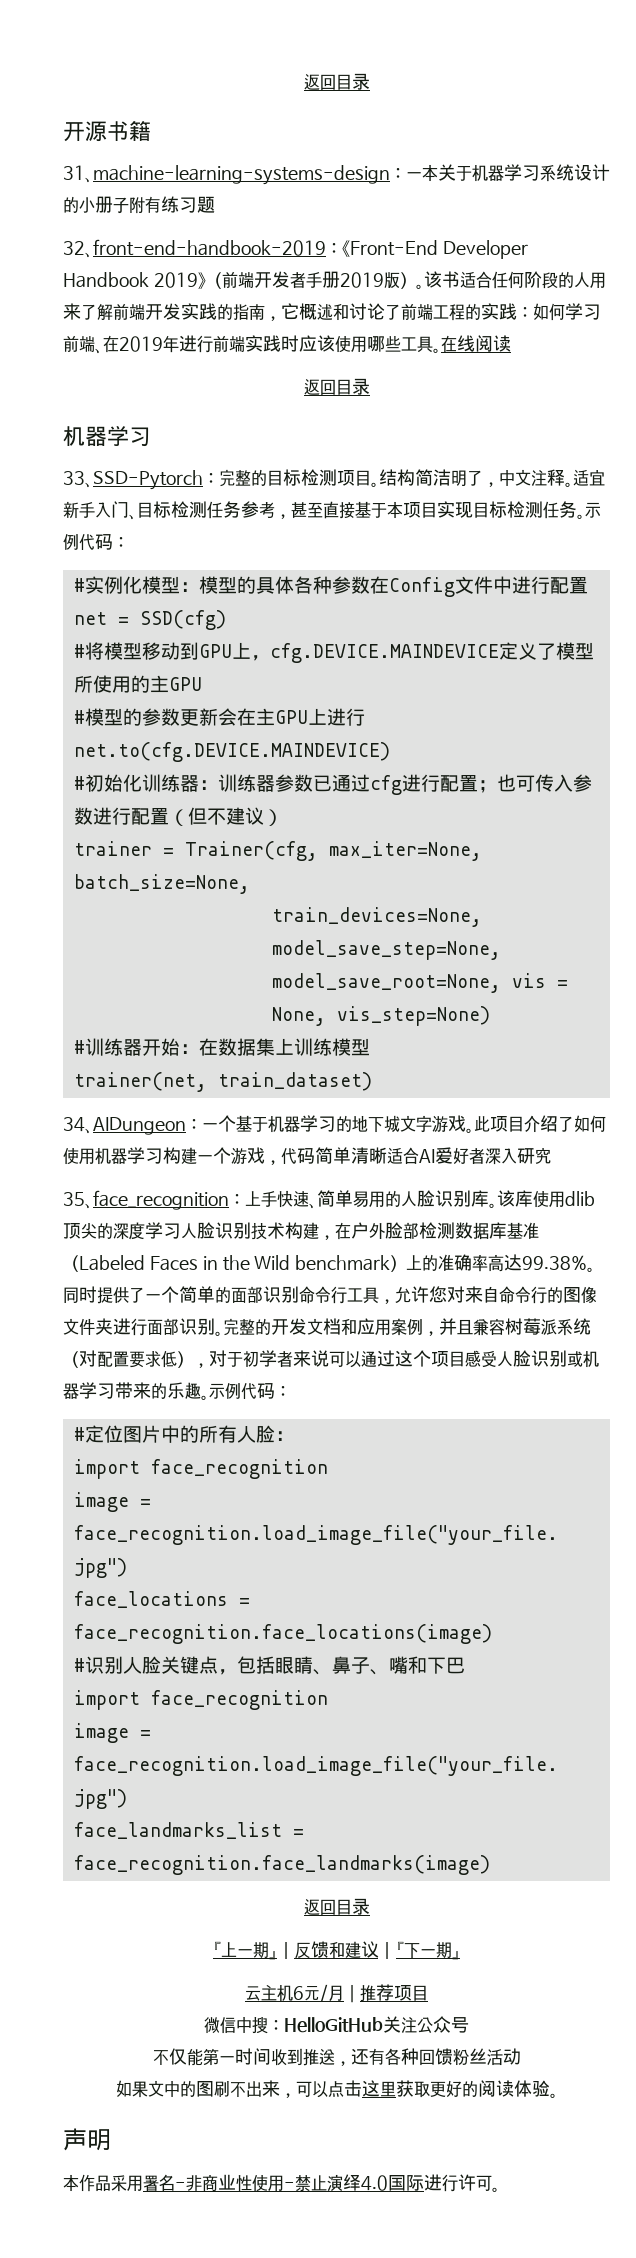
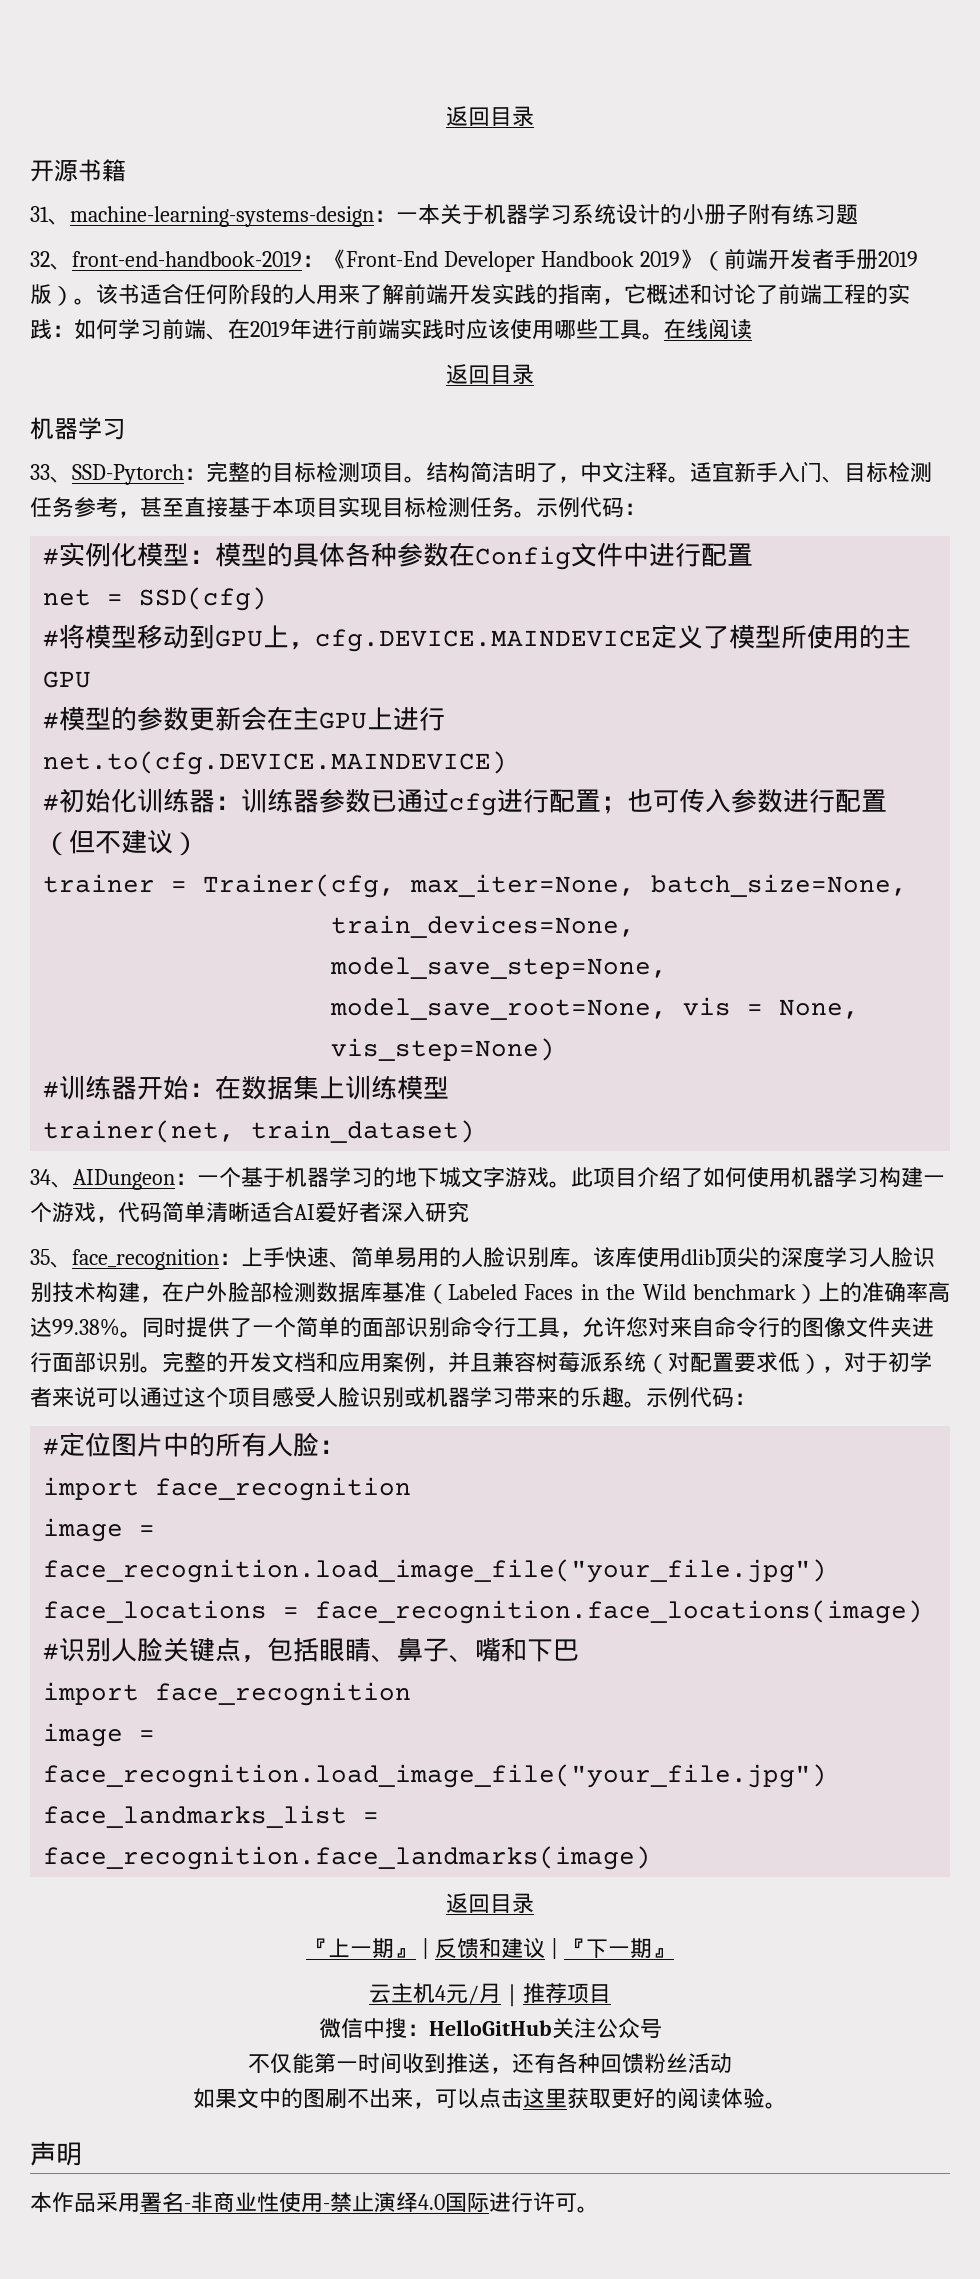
[293,1986,304,2000] 6 -> [435,1985,446,2001] 4

